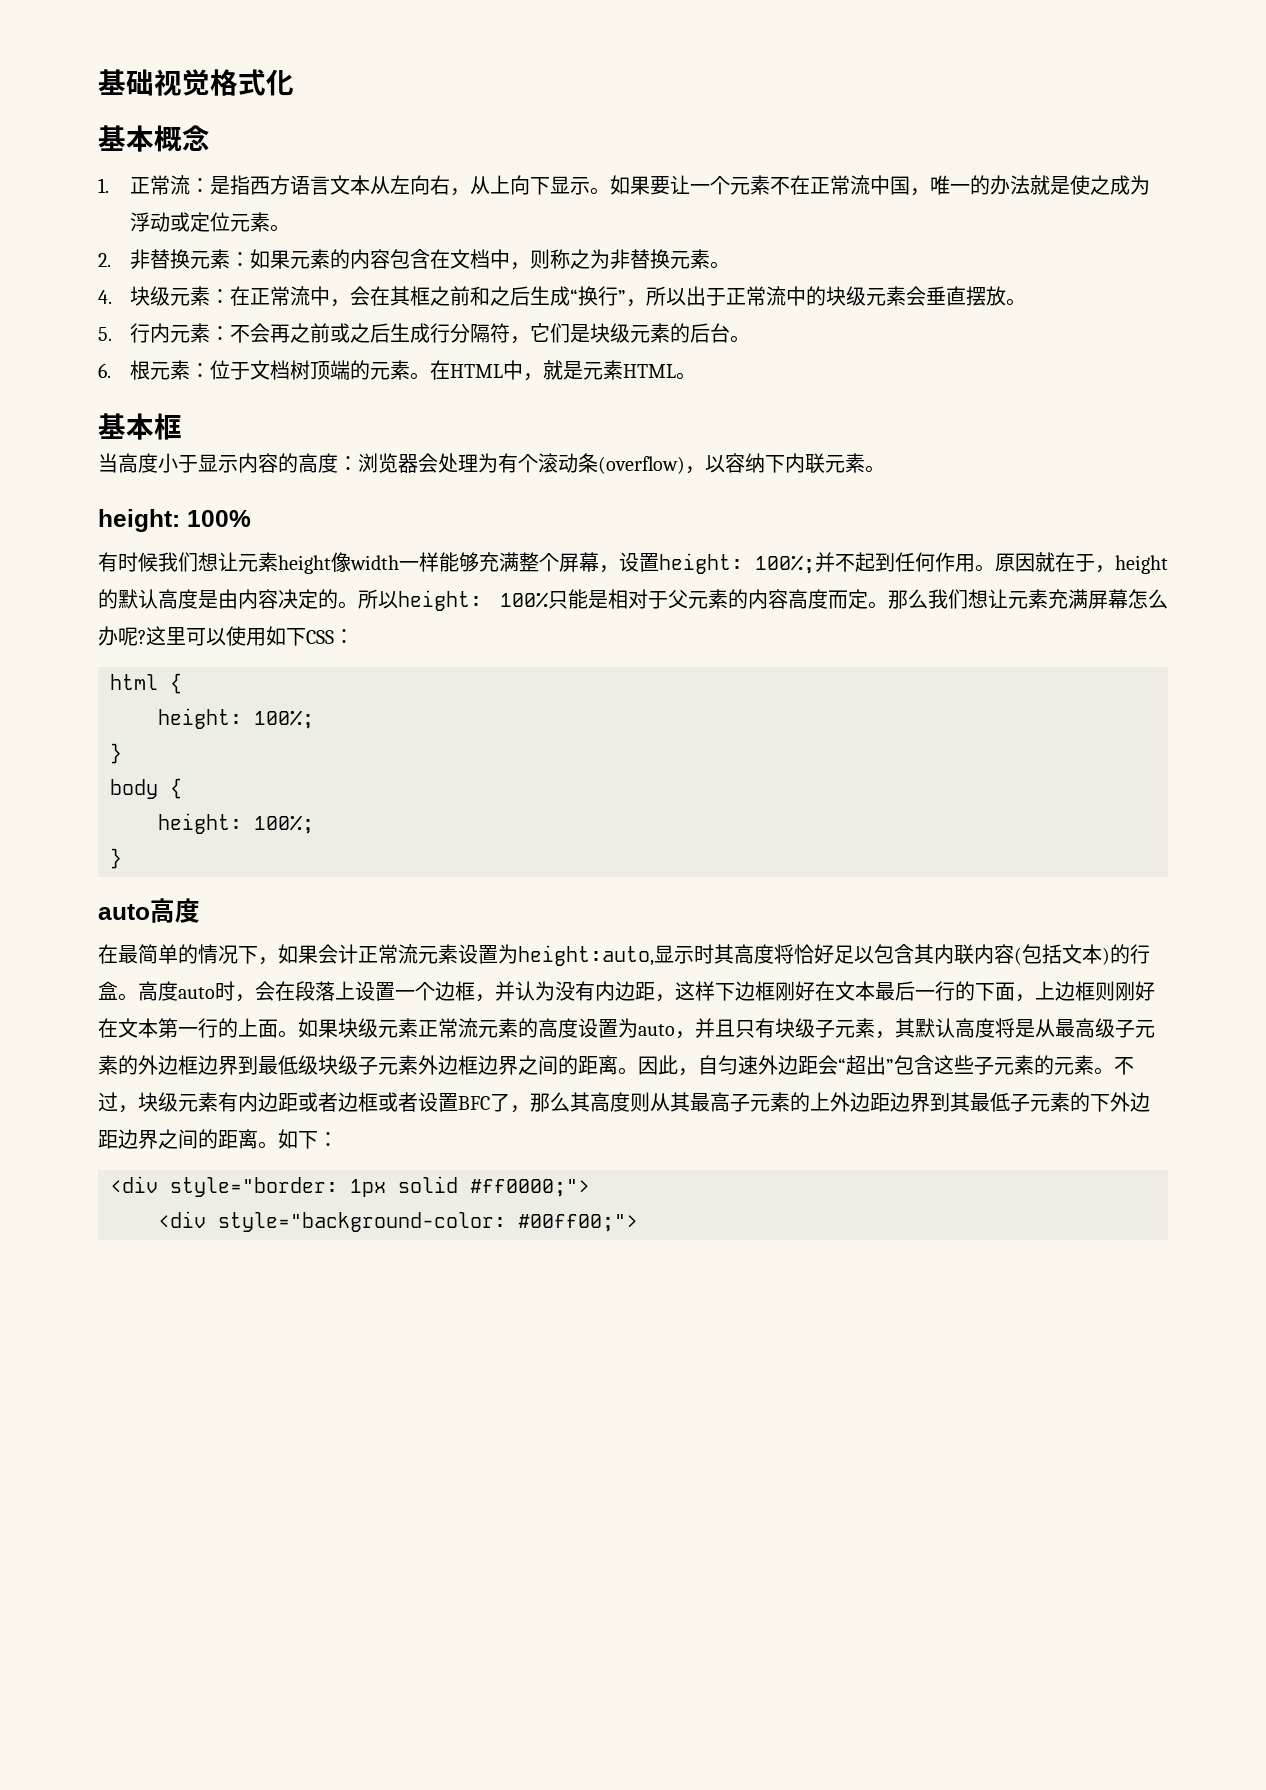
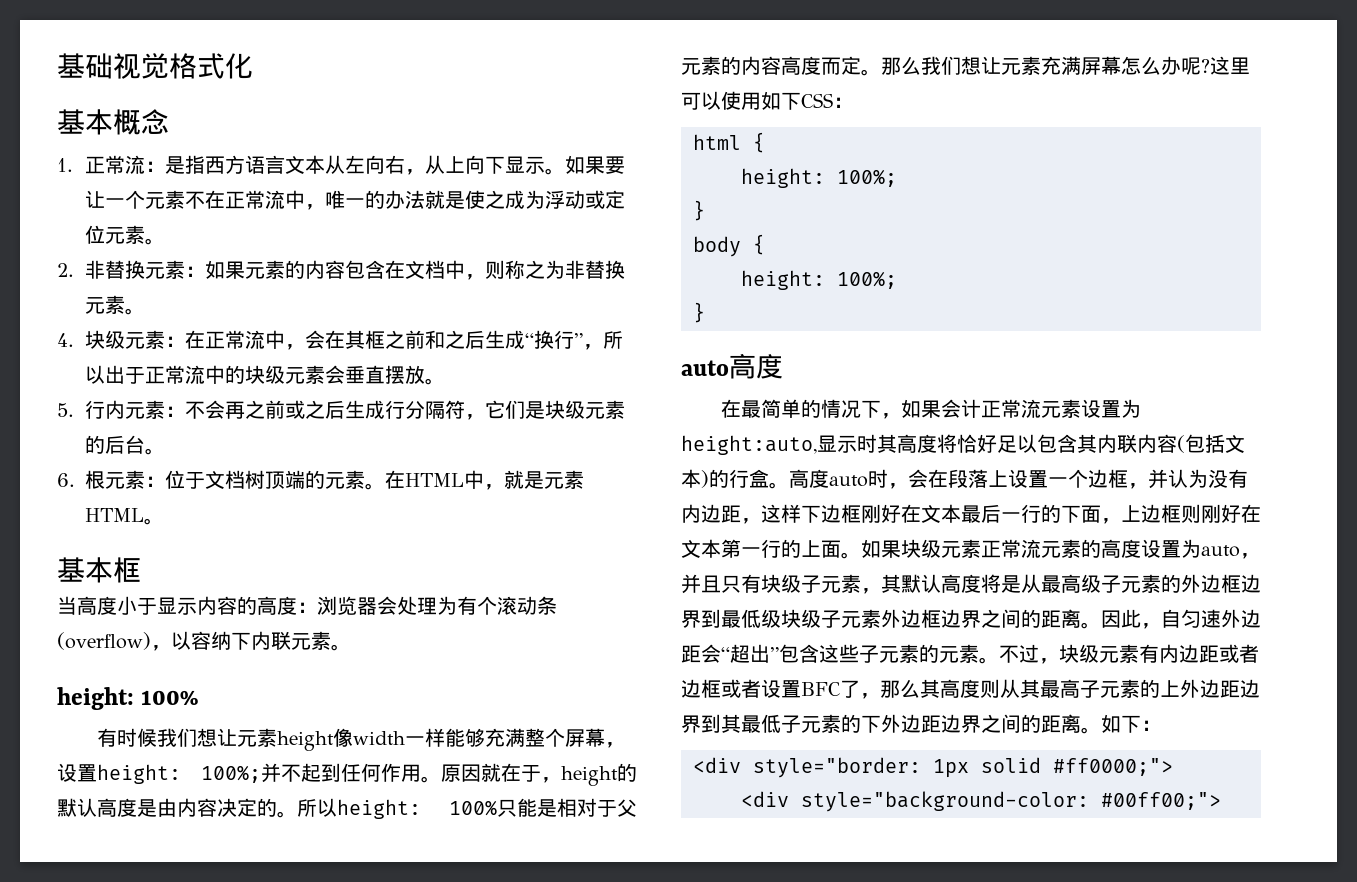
[890,176,911,195] 国 -> (306, 199) none

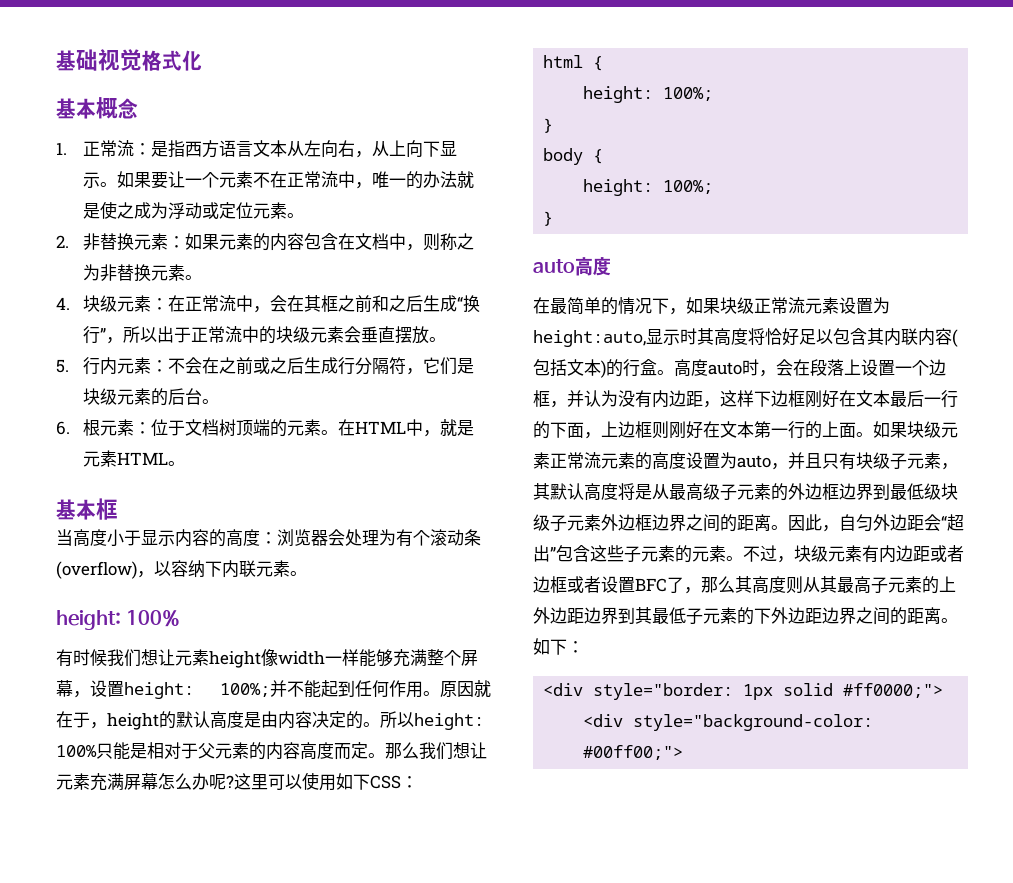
[225,401,246,419] 再 -> [202,357,220,374] 在
(301, 773) none -> [304,680,321,698] 能
[941,399,982,418] 会计 -> [720,297,754,314] 块级
[1201,609,1221,628] 速 -> (873, 523) none

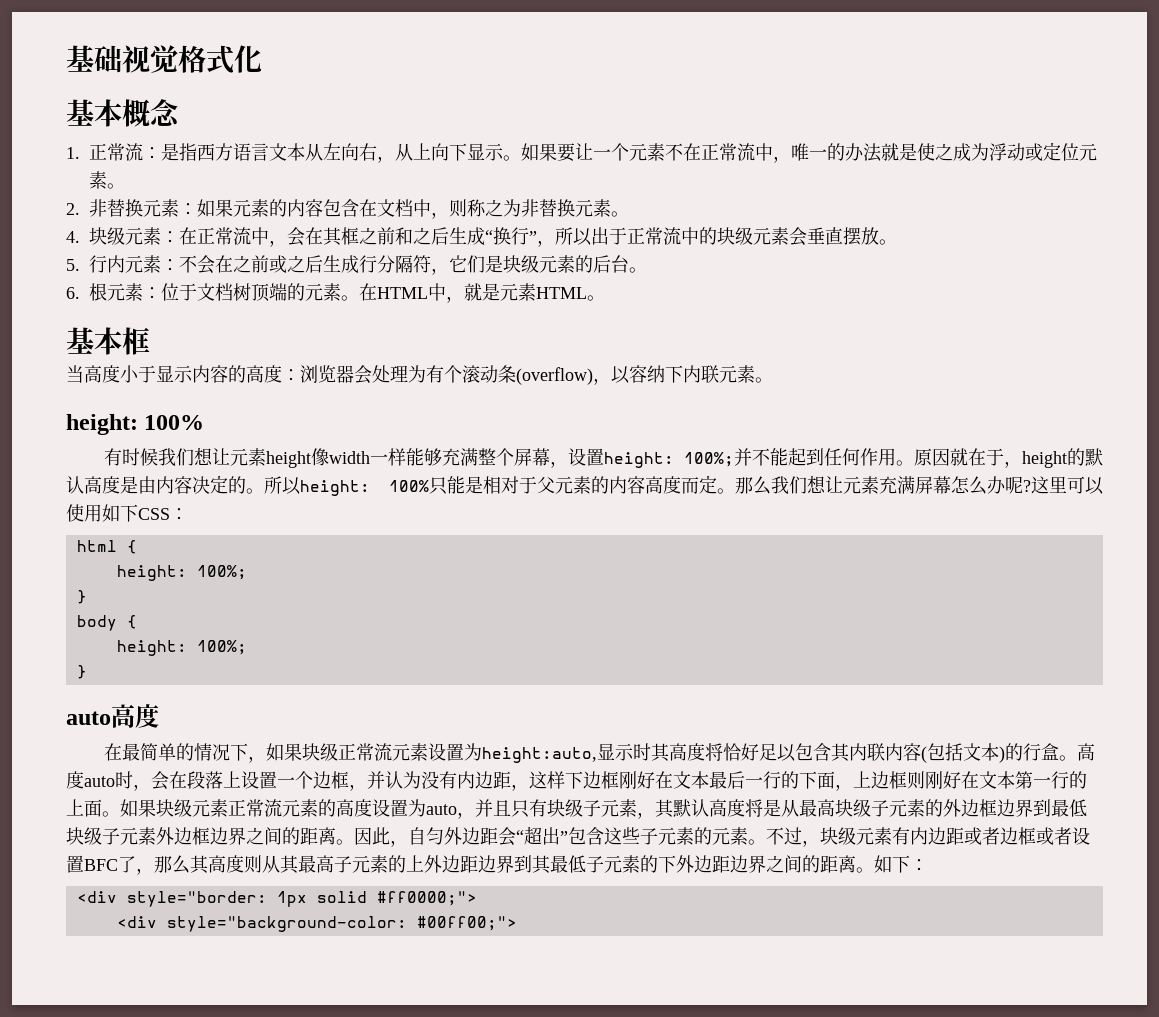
(703, 492) none -> [835,799,853,817] 块
[924,483,941,500] 级 -> (1087, 808) none

